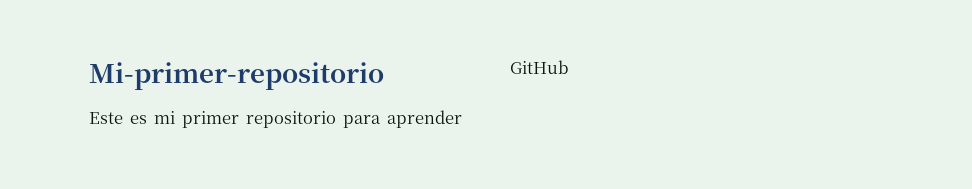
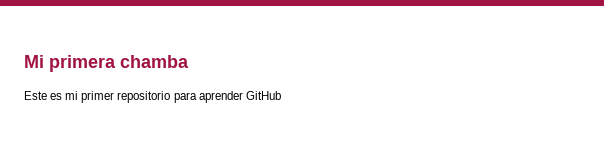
[89,62,384,90] Mi-primer-repositorio -> [24,55,189,72] Mi primera chamba

